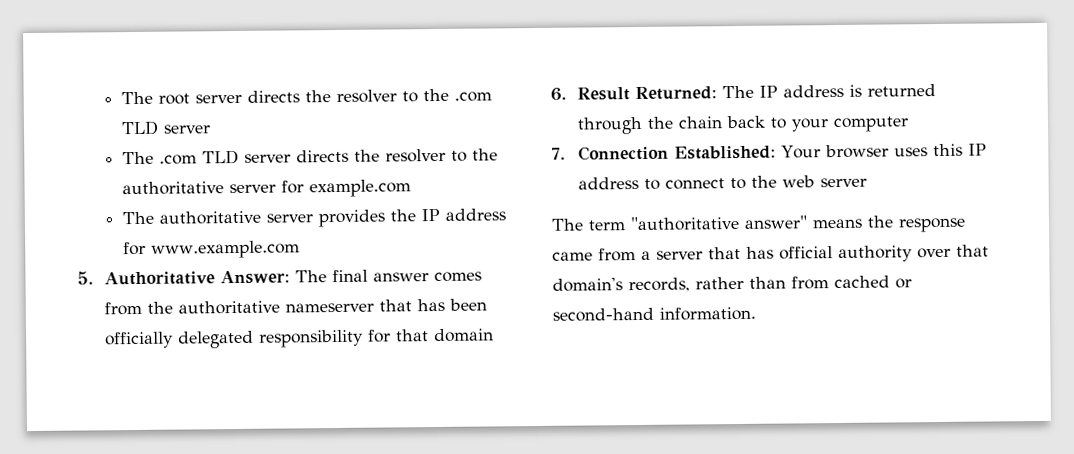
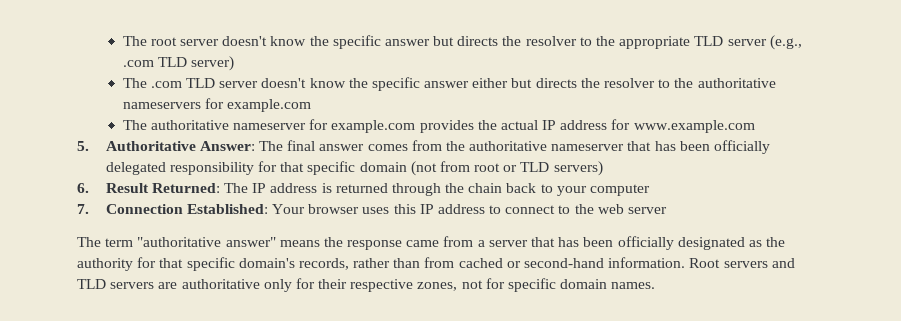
[246,88,492,103] [120,120,211,136] directs the resolver to the .com TLD server -> [222,35,802,50] [122,56,234,71] doesn't know the specific answer but directs the resolver to the appropriate TLD server (e.g., .com TLD server)
(291, 158) none -> [261,77,533,91] doesn't know the specific answer either but
[228,183,276,194] server -> [122,102,201,109] nameservers
[265,213,313,223] server -> [232,119,416,133] nameserver for example.com
(416, 215) none -> [500,120,538,130] actual
[433,328,494,343] domain -> [307,161,603,176] specific domain (not from root or TLD servers)
[779,244,989,263] official authority over that -> [583,236,786,250] [77,257,235,271] been officially designated as the authority for that specific
(756, 313) none -> [689,258,795,268] [77,278,656,292] Root servers and TLD servers are authoritative only for their respective zones, not for specific domain names.

